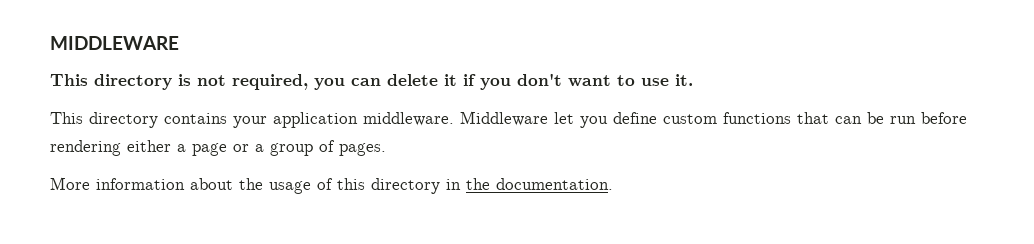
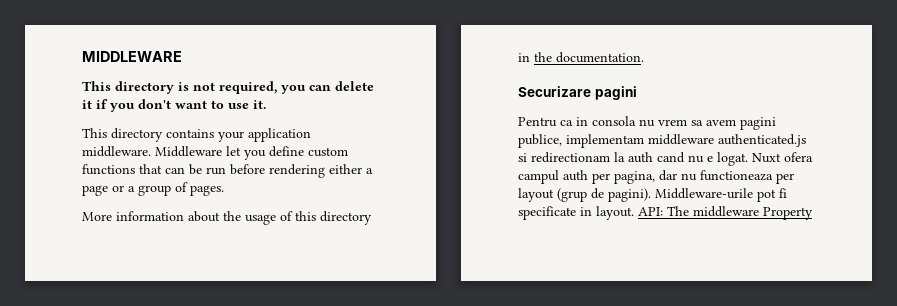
(613, 184) none -> [518,86,637,100] [518,116,776,130] [518,134,806,148] [518,152,813,166] [518,170,794,184] [518,188,787,202] [518,206,813,220] // Securizare pagini // Pentru ca in consola nu vrem sa avem pagini publice, implementam middleware authenticated.js si redirectionam la auth cand nu e logat. Nuxt ofera campul auth per pagina, dar nu functioneaza per layout (grup de pagini). Middleware-urile pot fi specificate in layout. API: The middleware Property

